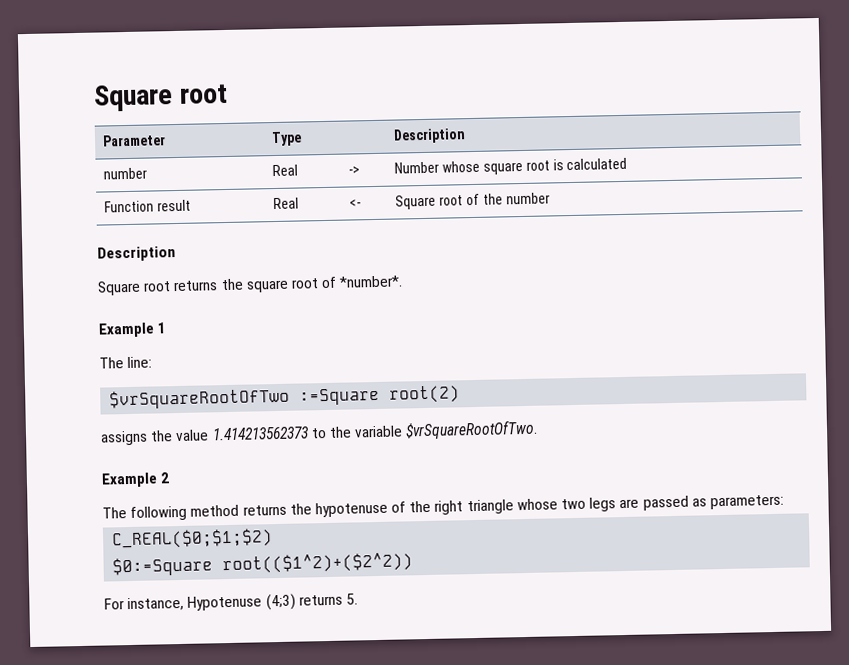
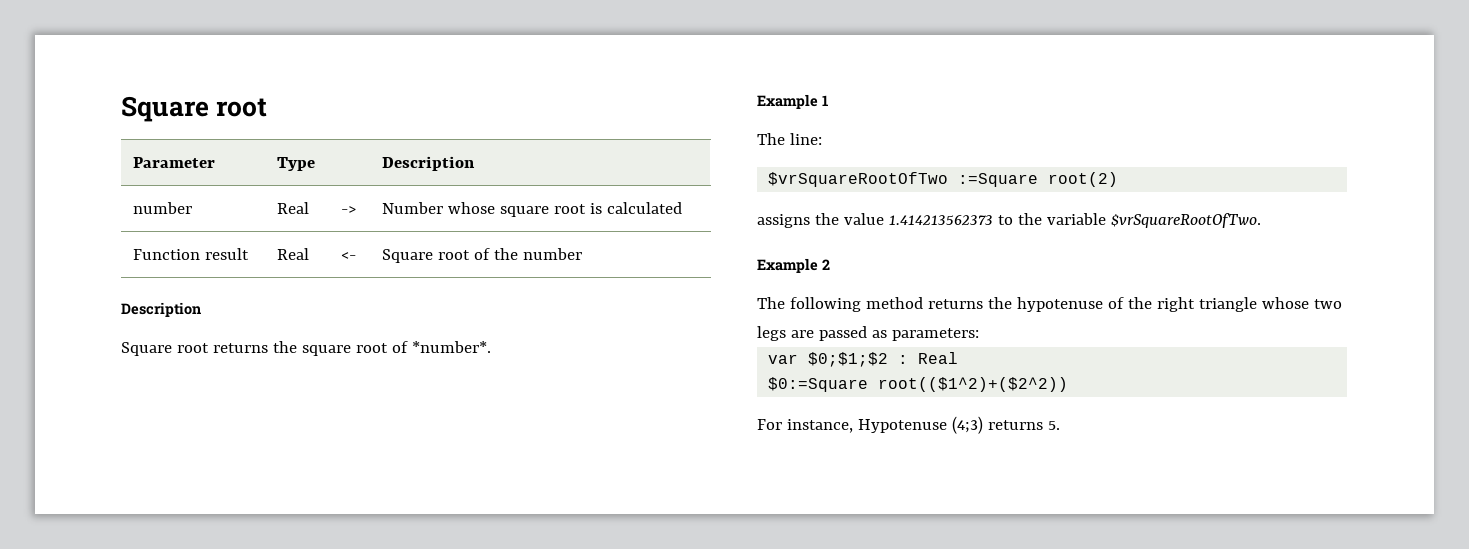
[111,528,274,550] C_REAL($0;$1;$2) -> [768,352,959,367] var $0;$1;$2 : Real

